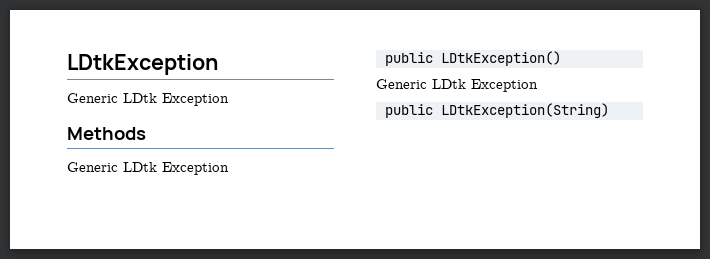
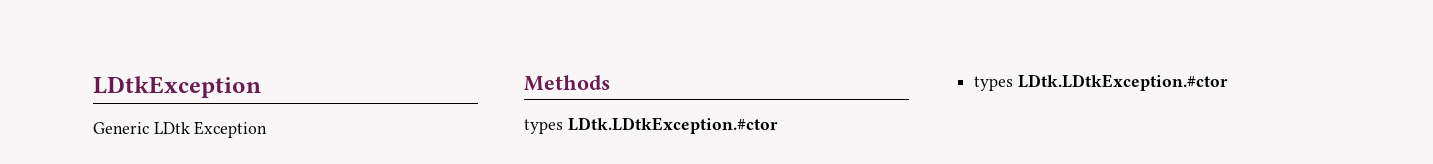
[67,162,229,175] [384,51,561,66] [376,79,538,92] [384,103,609,118] Generic LDtk Exception // public LDtkException() // Generic LDtk Exception // public LDtkException(String) -> [524,117,778,134] [974,74,1228,91] types LDtk.LDtkException.#ctor // types LDtk.LDtkException.#ctor

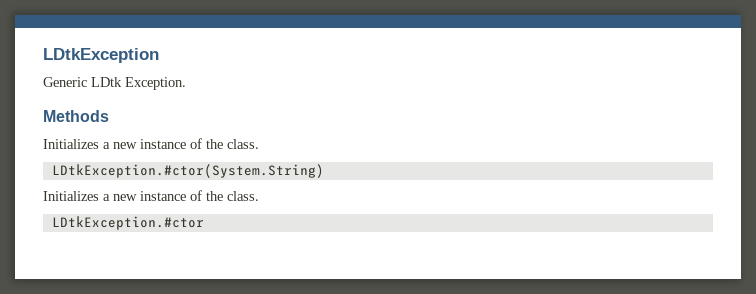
[194,121,268,138] Exception -> [125,77,186,90] Exception.
[524,117,778,134] [974,74,1228,91] types LDtk.LDtkException.#ctor // types LDtk.LDtkException.#ctor -> [43,138,259,149] [51,164,324,178] [43,190,259,201] [51,216,204,230] Initializes a new instance of the class. // LDtkException.#ctor(System.String) // Initializes a new instance of the class. // LDtkException.#ctor

